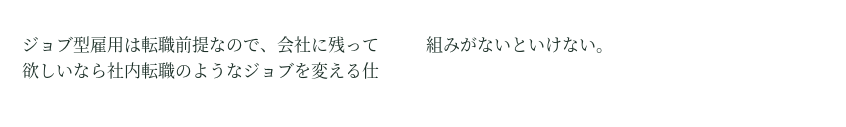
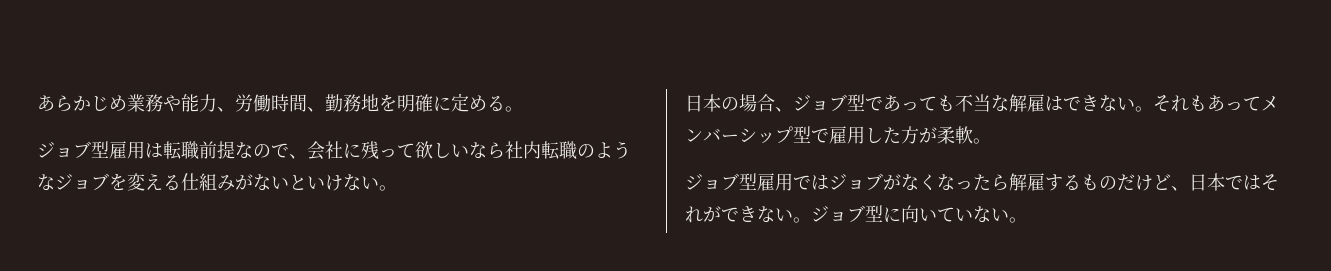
(22, 44) none -> [37,93,523,112] あらかじめ業務や能力、労働時間、勤務地を明確に定める。 //
(613, 50) none -> [685,94,1279,112] [685,126,991,144] [685,173,1279,191] [685,205,1027,223] // 日本の場合、ジョブ型であっても不当な解雇はできない。それもあってメンバーシップ型で雇用した方が柔軟。 // ジョブ型雇用ではジョブがなくなったら解雇するものだけど、日本ではそれができない。ジョブ型に向いていない。

